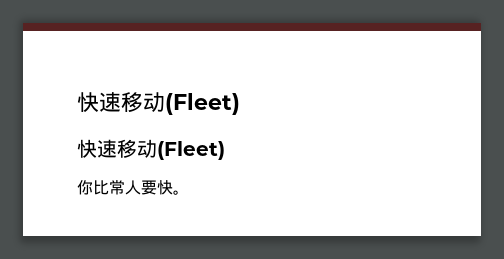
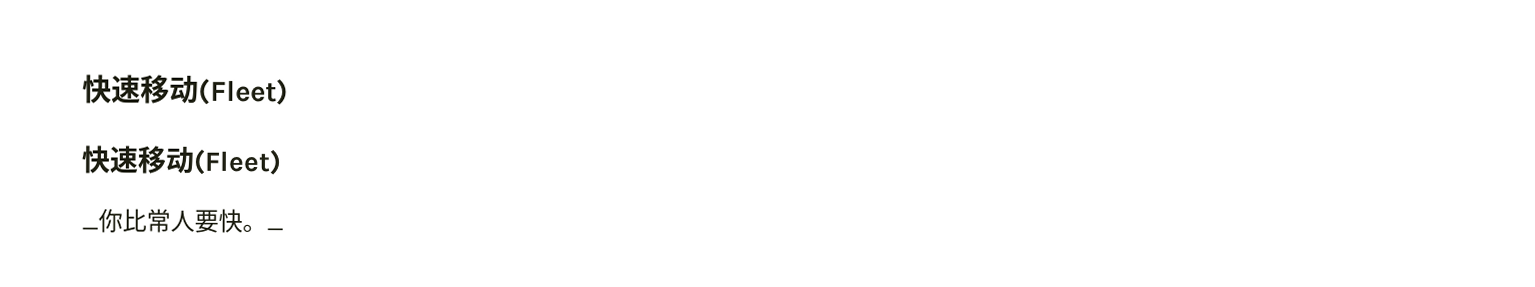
(225, 150) none -> [81,227,99,230] _
(189, 192) none -> [266,228,284,231] _

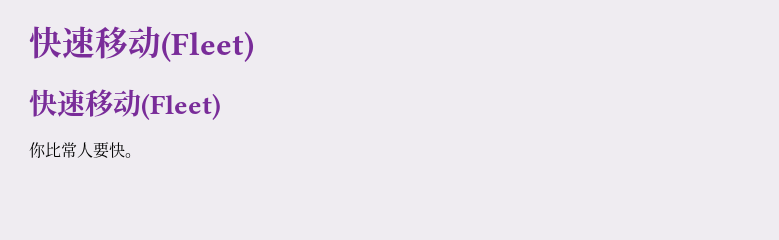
[81,227,99,230] _ -> (221, 106) none
[266,228,284,231] _ -> (141, 155) none

